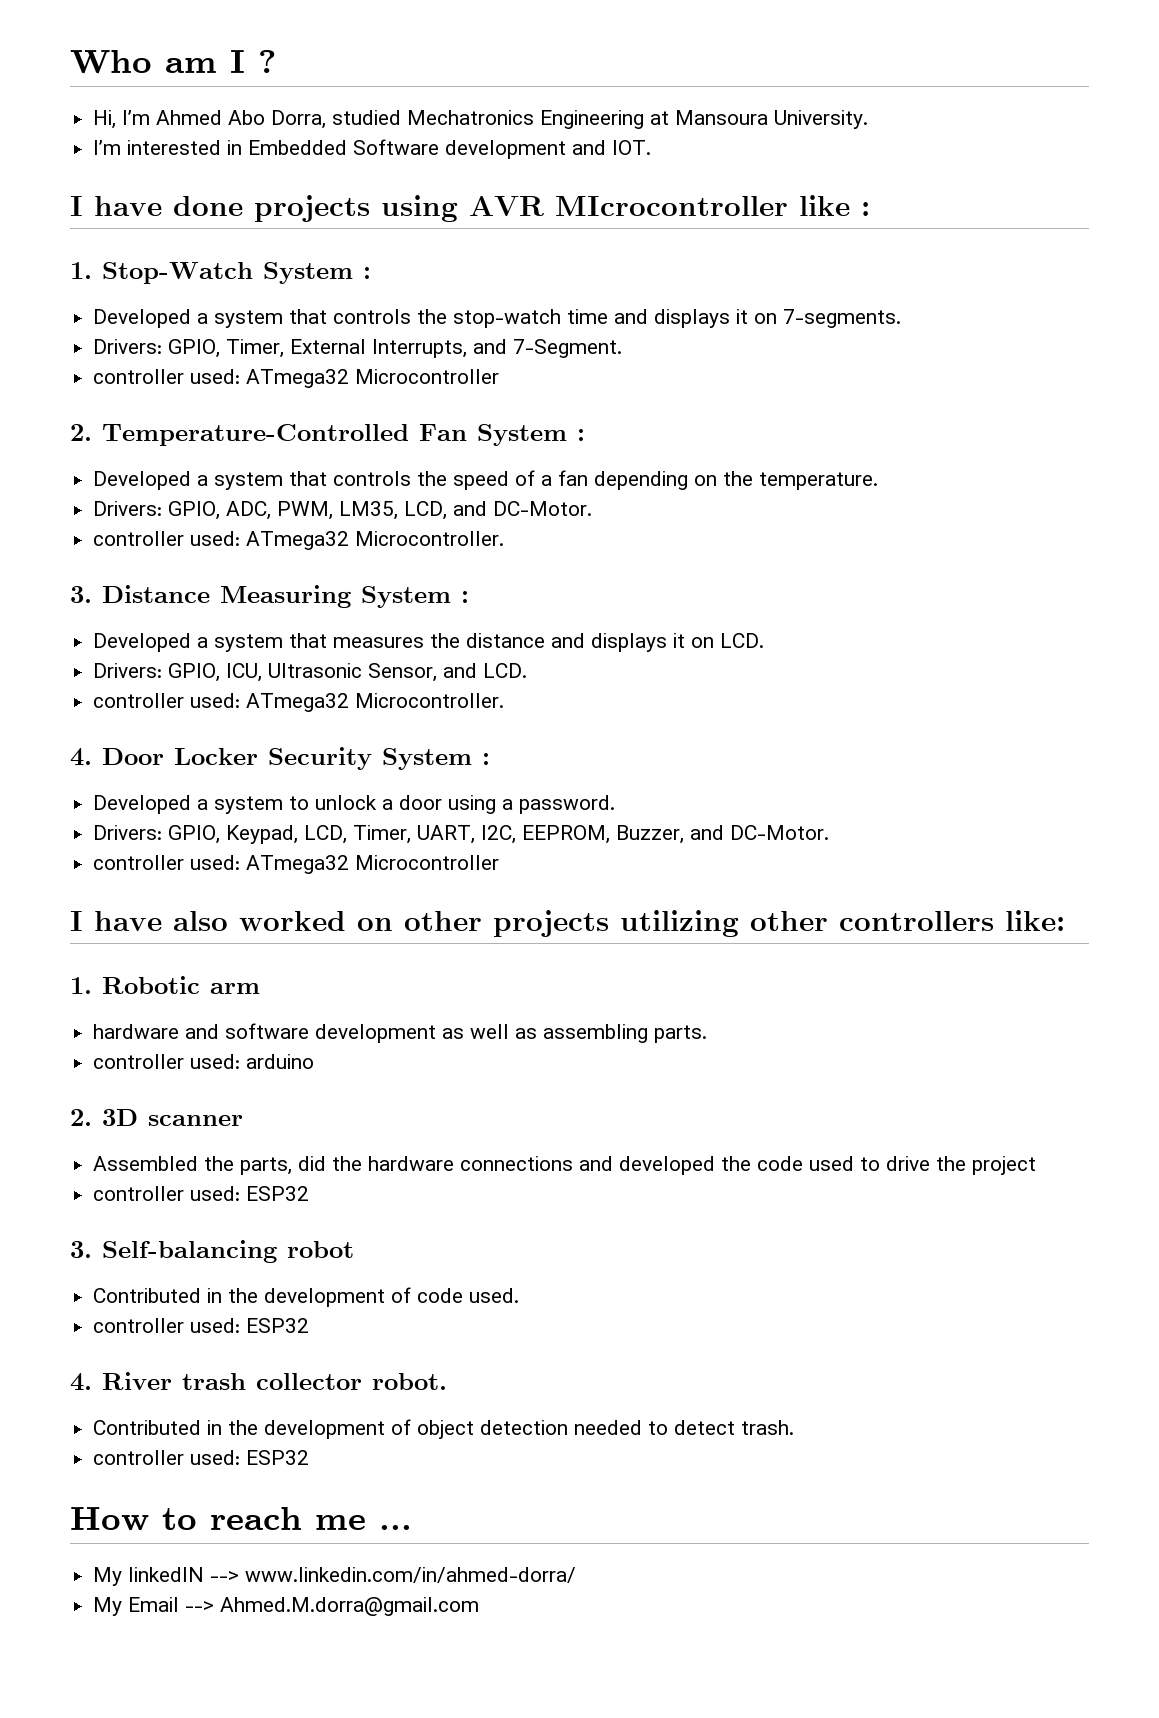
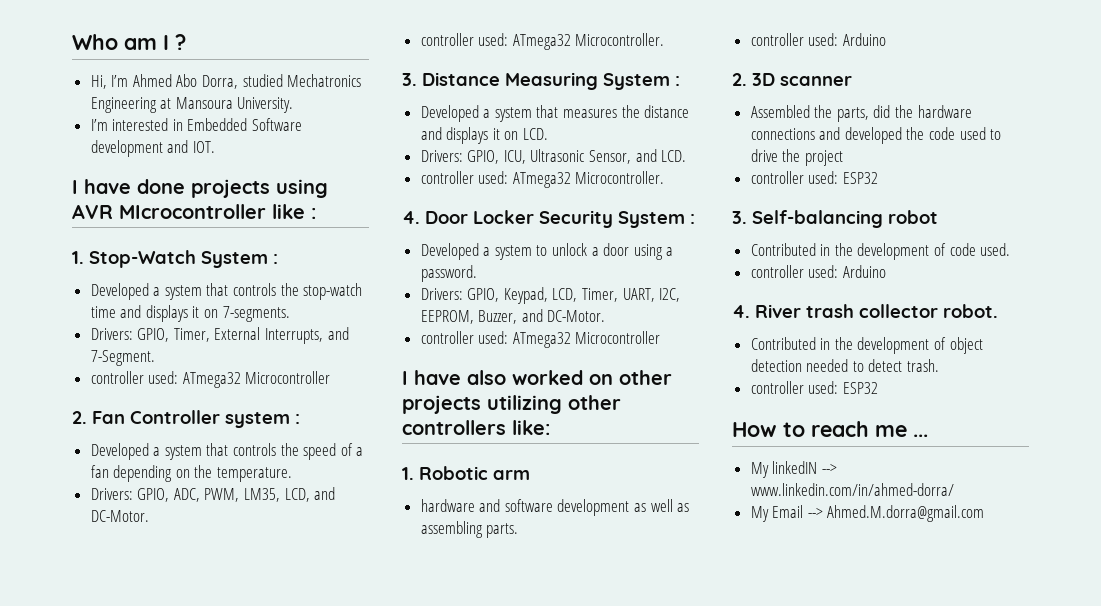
[102,424,567,446] Temperature-Controlled Fan System -> [92,410,290,428] Fan Controller system
[246,1054,315,1069] arduino -> [842,33,886,46] Arduino
[246,1318,310,1333] ESP32 -> [842,265,886,278] Arduino

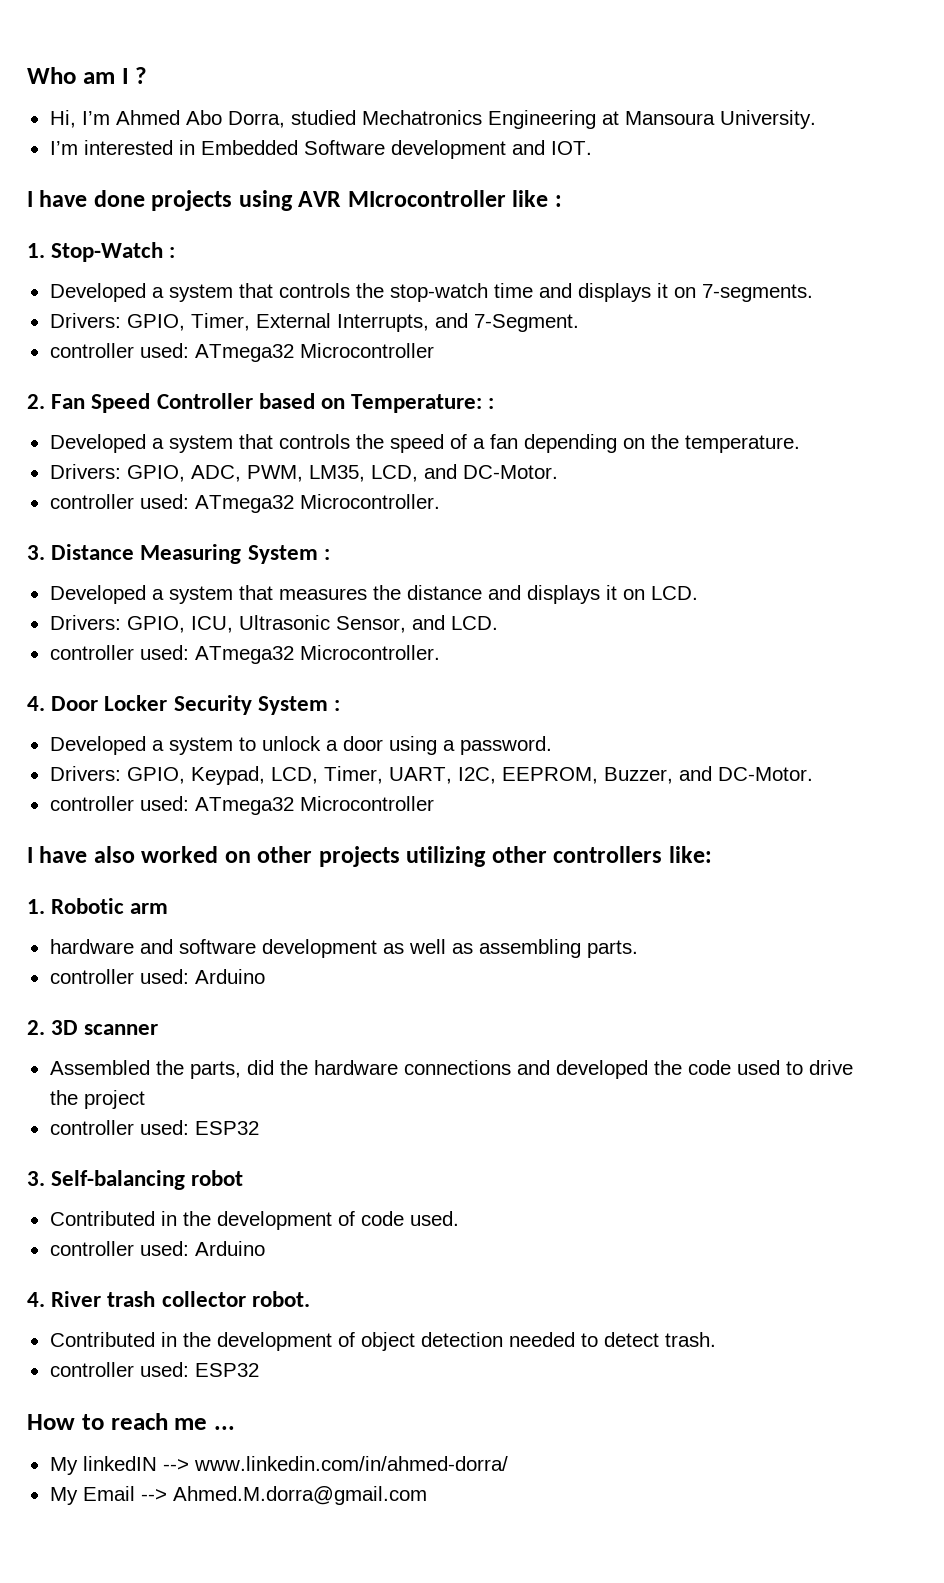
[201,251,268,268] System -> (164, 252) none
[130,410,290,428] Controller system -> [91,393,483,413] Speed Controller based on Temperature:

